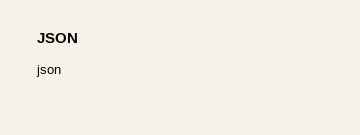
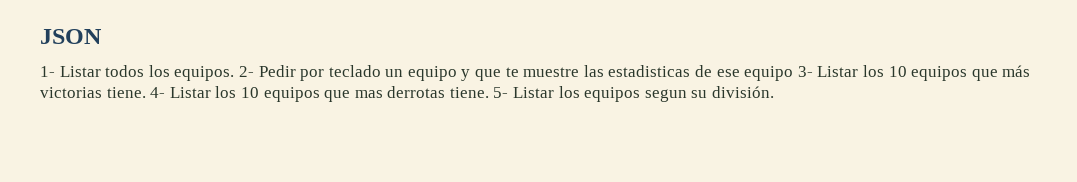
[36,65,61,77] json -> [40,65,1031,81] [40,86,775,102] 1- Listar todos los equipos. 2- Pedir por teclado un equipo y que te muestre las estadisticas de ese equipo 3- Listar los 10 equipos que más victorias tiene. 4- Listar los 10 equipos que mas derrotas tiene. 5- Listar los equipos segun su división.

